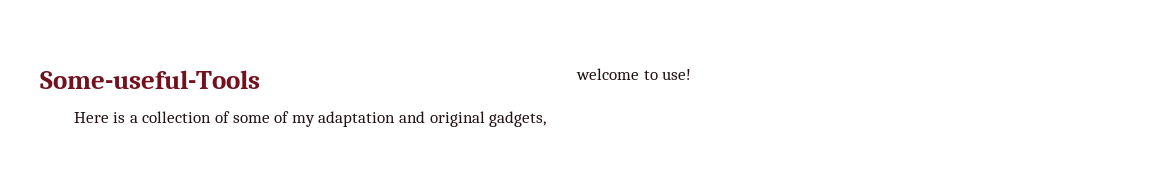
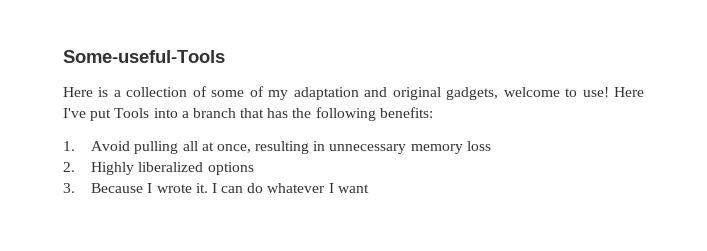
(692, 74) none -> [614,87,645,97] [63,107,433,121] [63,141,491,154] [63,162,254,175] [63,183,369,193] Here I've put Tools into a branch that has the following benefits: // 1. Avoid pulling all at once, resulting in unnecessary memory loss // 2. Highly liberalized options // 3. Because I wrote it. I can do whatever I want

